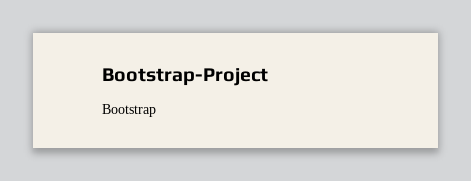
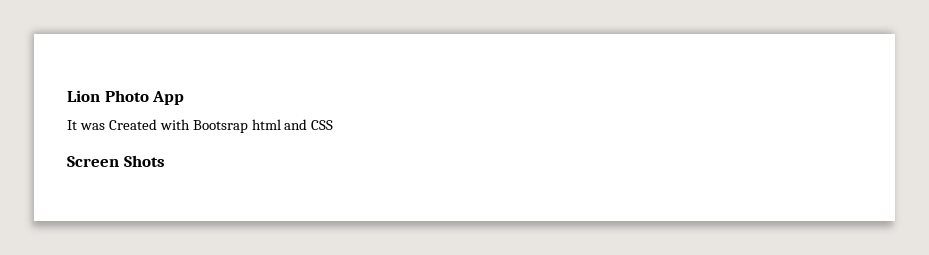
[102,68,268,86] [102,104,156,117] Bootstrap-Project // Bootstrap -> [67,90,185,105] [67,119,334,133] [67,155,165,167] Lion Photo App // It was Created with Bootsrap html and CSS // Screen Shots

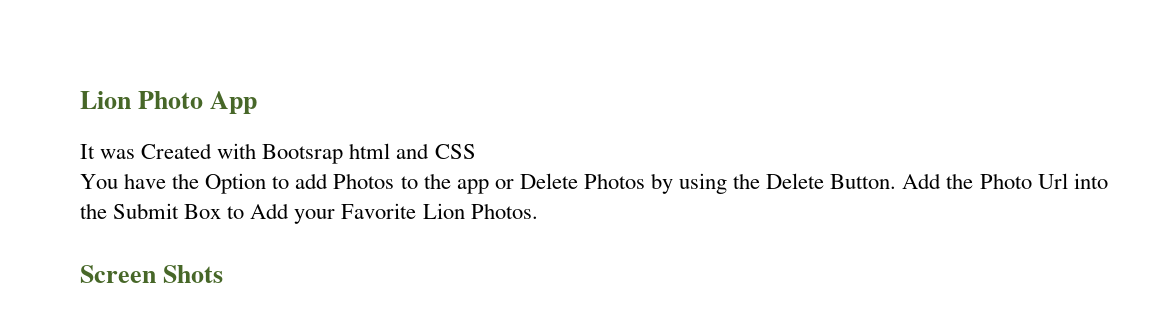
(334, 125) none -> [80,173,1108,194] [80,203,538,224] // You have the Option to add Photos to the app or Delete Photos by using the Delete Button. Add the Photo Url into the Submit Box to Add your Favorite Lion Photos.

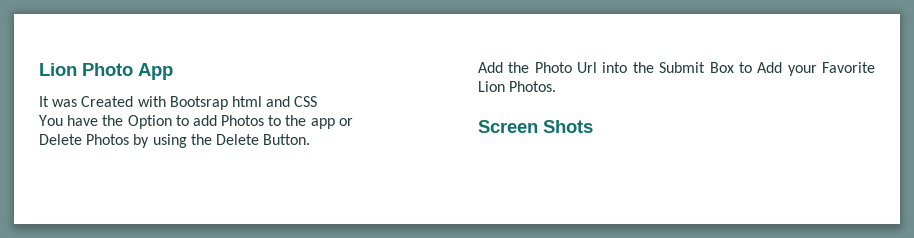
(514, 184) none -> (353, 122) //
(897, 181) none -> (311, 139) //

